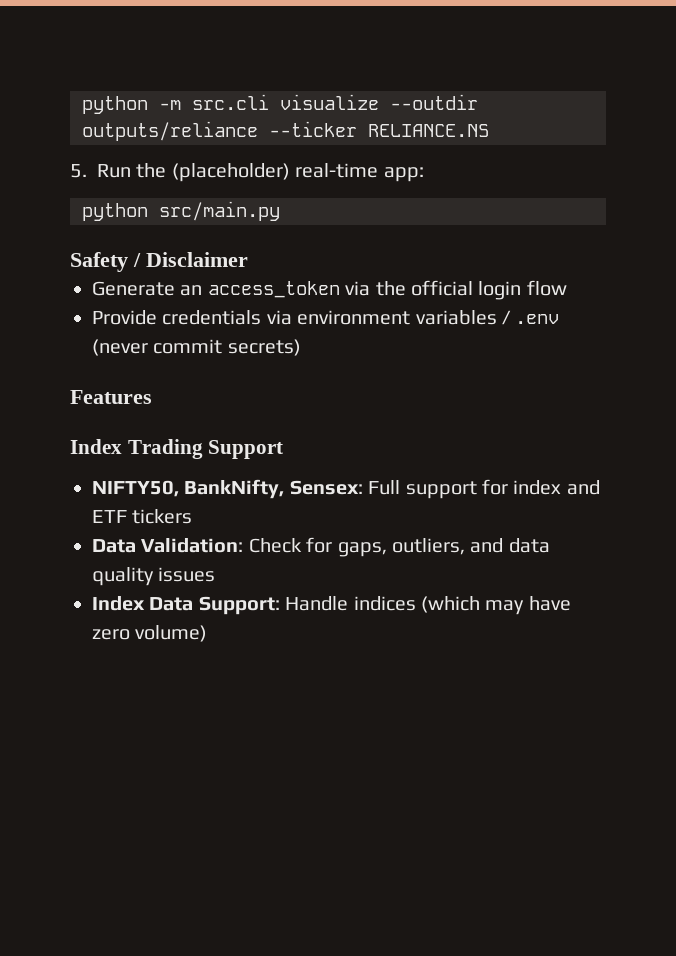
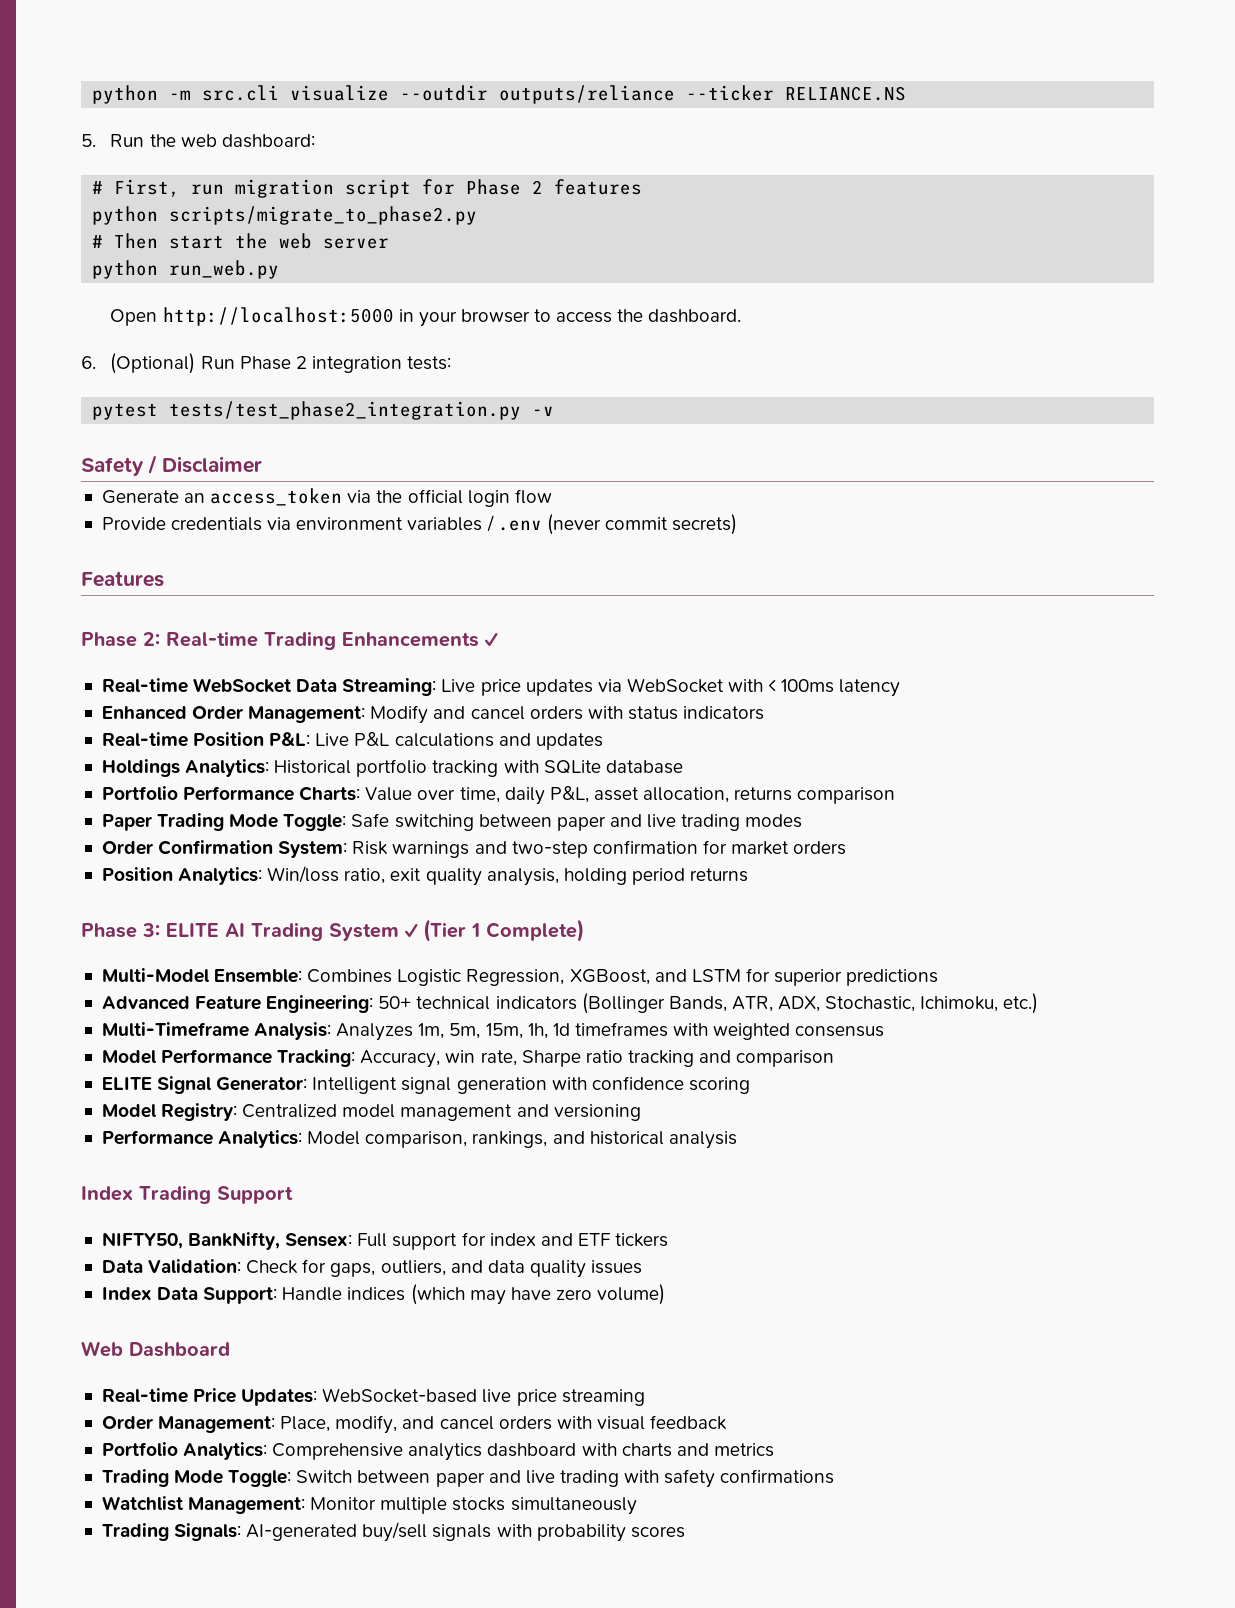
[171,163,424,182] [82,201,280,221] (placeholder) real-time app: // python src/main.py -> [180,134,315,148] [92,179,643,198] [92,206,478,225] [92,233,390,249] [92,260,280,279] [110,307,742,327] [81,353,452,374] [92,401,555,420] web dashboard: // # First, run migration script for Phase 2 features // python scripts/migrate_to_phase2.py // # Then start the web server // python run_web.py // Open http://localhost:5000 in your browser to access the dashboard. // 6. (Optional) Run Phase 2 integration tests: // pytest tests/test_phase2_integration.py -v
(152, 397) none -> [81,631,498,650] [101,678,901,697] [101,705,765,724] [101,732,603,750] [101,759,683,777] [101,786,896,805] [101,813,803,831] [101,840,847,858] [101,866,749,886] [81,919,584,942] [101,968,939,986] [101,993,1039,1014] [101,1022,885,1041] [101,1049,835,1068] [101,1076,750,1094] [101,1103,641,1121] [101,1130,737,1149] // Phase 2: Real-time Trading Enhancements ✓ // Real-time WebSocket Data Streaming: Live price updates via WebSocket with < 100ms latency // Enhanced Order Management: Modify and cancel orders with status indicators // Real-time Position P&L: Live P&L calculations and updates // Holdings Analytics: Historical portfolio tracking with SQLite database // Portfolio Performance Charts: Value over time, daily P&L, asset allocation, returns comparison // Paper Trading Mode Toggle: Safe switching between paper and live trading modes // Order Confirmation System: Risk warnings and two-step confirmation for market orders // Position Analytics: Win/loss ratio, exit quality analysis, holding period returns // Phase 3: ELITE AI Trading System ✓ (Tier 1 Complete) // Multi-Model Ensemble: Combines Logistic Regression, XGBoost, and LSTM for superior predictions // Advanced Feature Engineering: 50+ technical indicators (Bollinger Bands, ATR, ADX, Stochastic, Ichimoku, etc.) // Multi-Timeframe Analysis: Analyzes 1m, 5m, 15m, 1h, 1d timeframes with weighted consensus // Model Performance Tracking: Accuracy, win rate, Sharpe ratio tracking and comparison // ELITE Signal Generator: Intelligent signal generation with confidence scoring // Model Registry: Centralized model management and versioning // Performance Analytics: Model comparison, rankings, and historical analysis
(208, 633) none -> [81,1341,230,1357] [101,1388,645,1406] [101,1415,728,1434] [101,1442,774,1461] [101,1469,835,1488] [101,1496,637,1515] [101,1522,685,1542] // Web Dashboard // Real-time Price Updates: WebSocket-based live price streaming // Order Management: Place, modify, and cancel orders with visual feedback // Portfolio Analytics: Comprehensive analytics dashboard with charts and metrics // Trading Mode Toggle: Switch between paper and live trading with safety confirmations // Watchlist Management: Monitor multiple stocks simultaneously // Trading Signals: AI-generated buy/sell signals with probability scores

